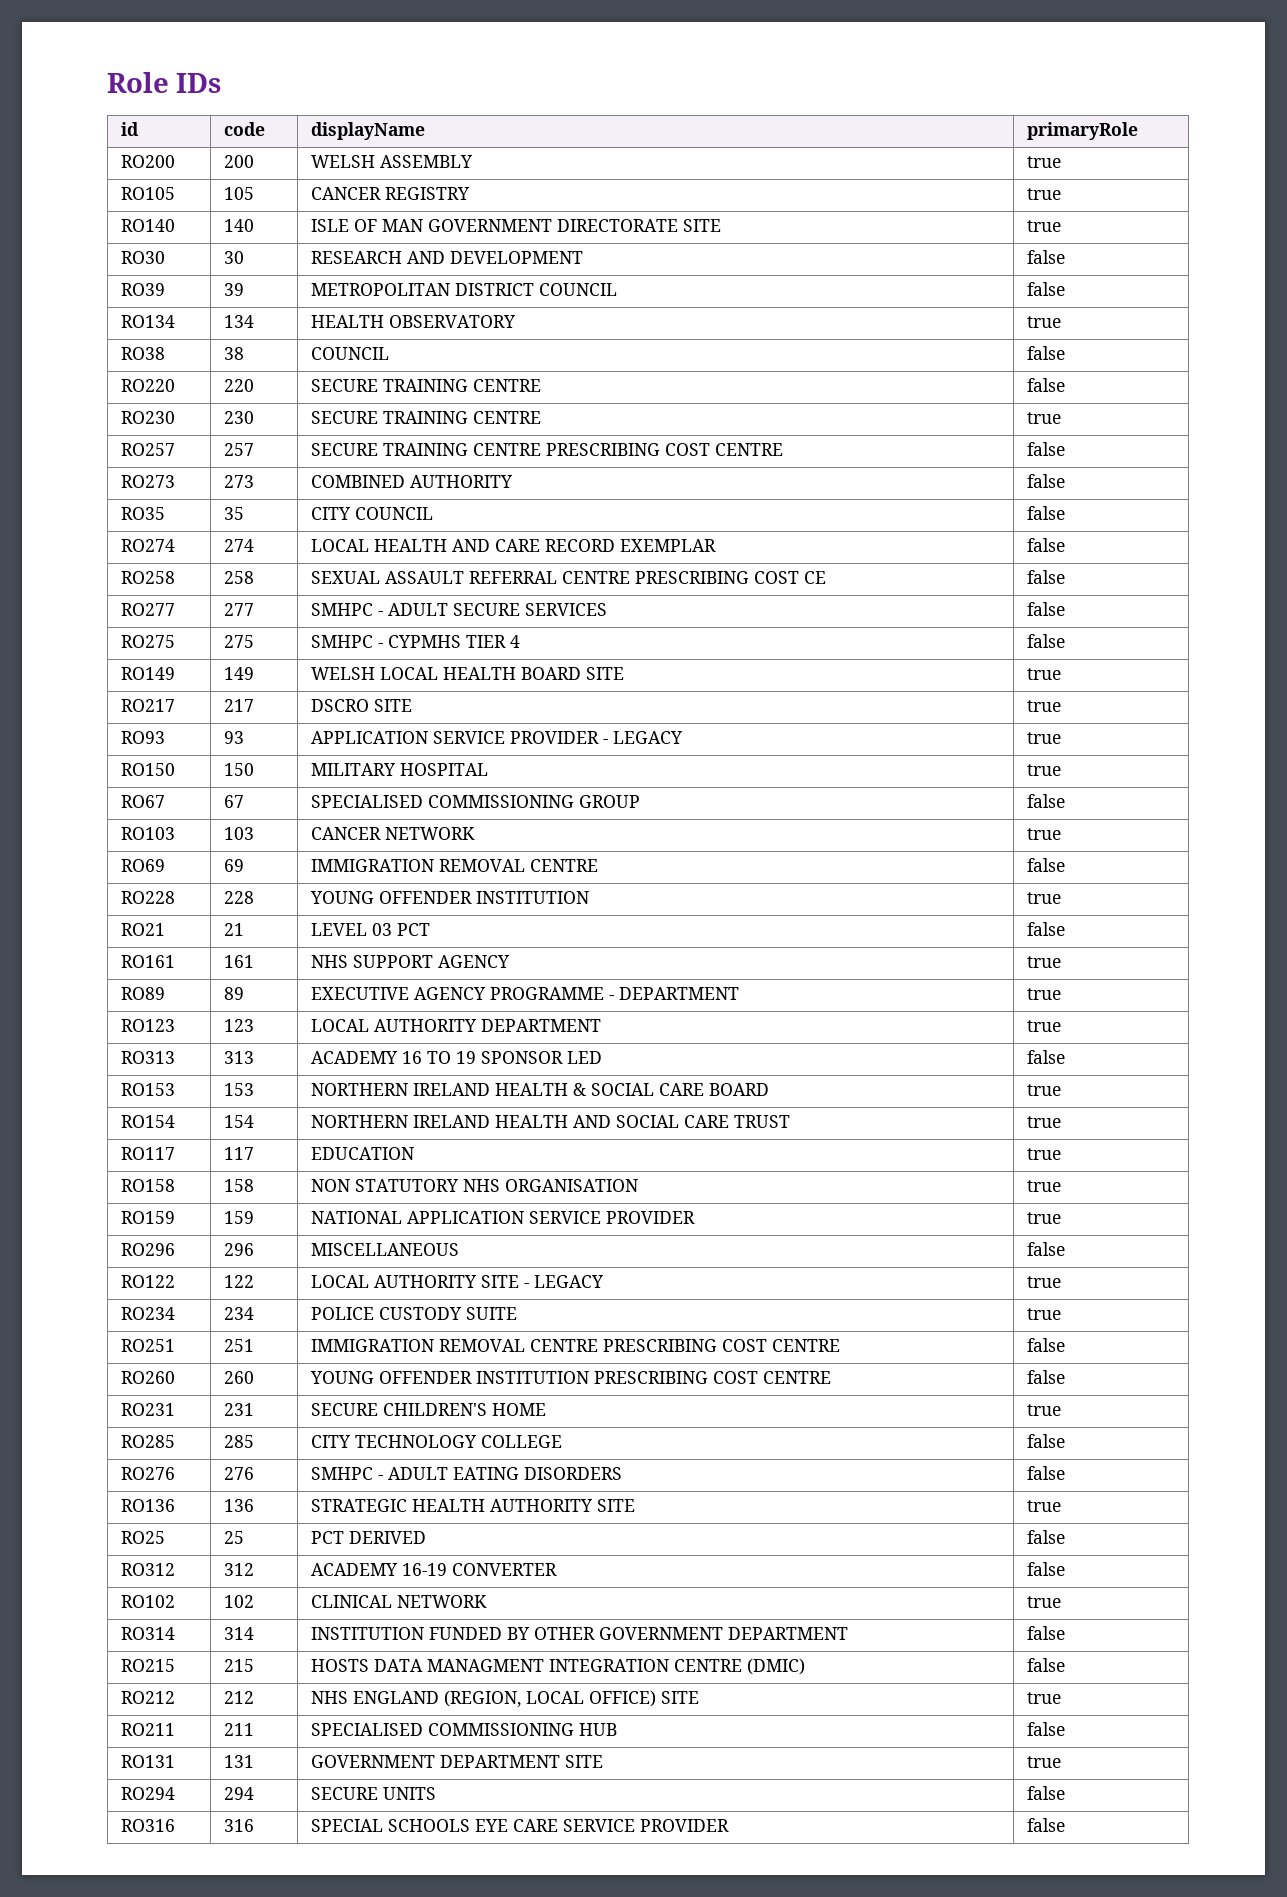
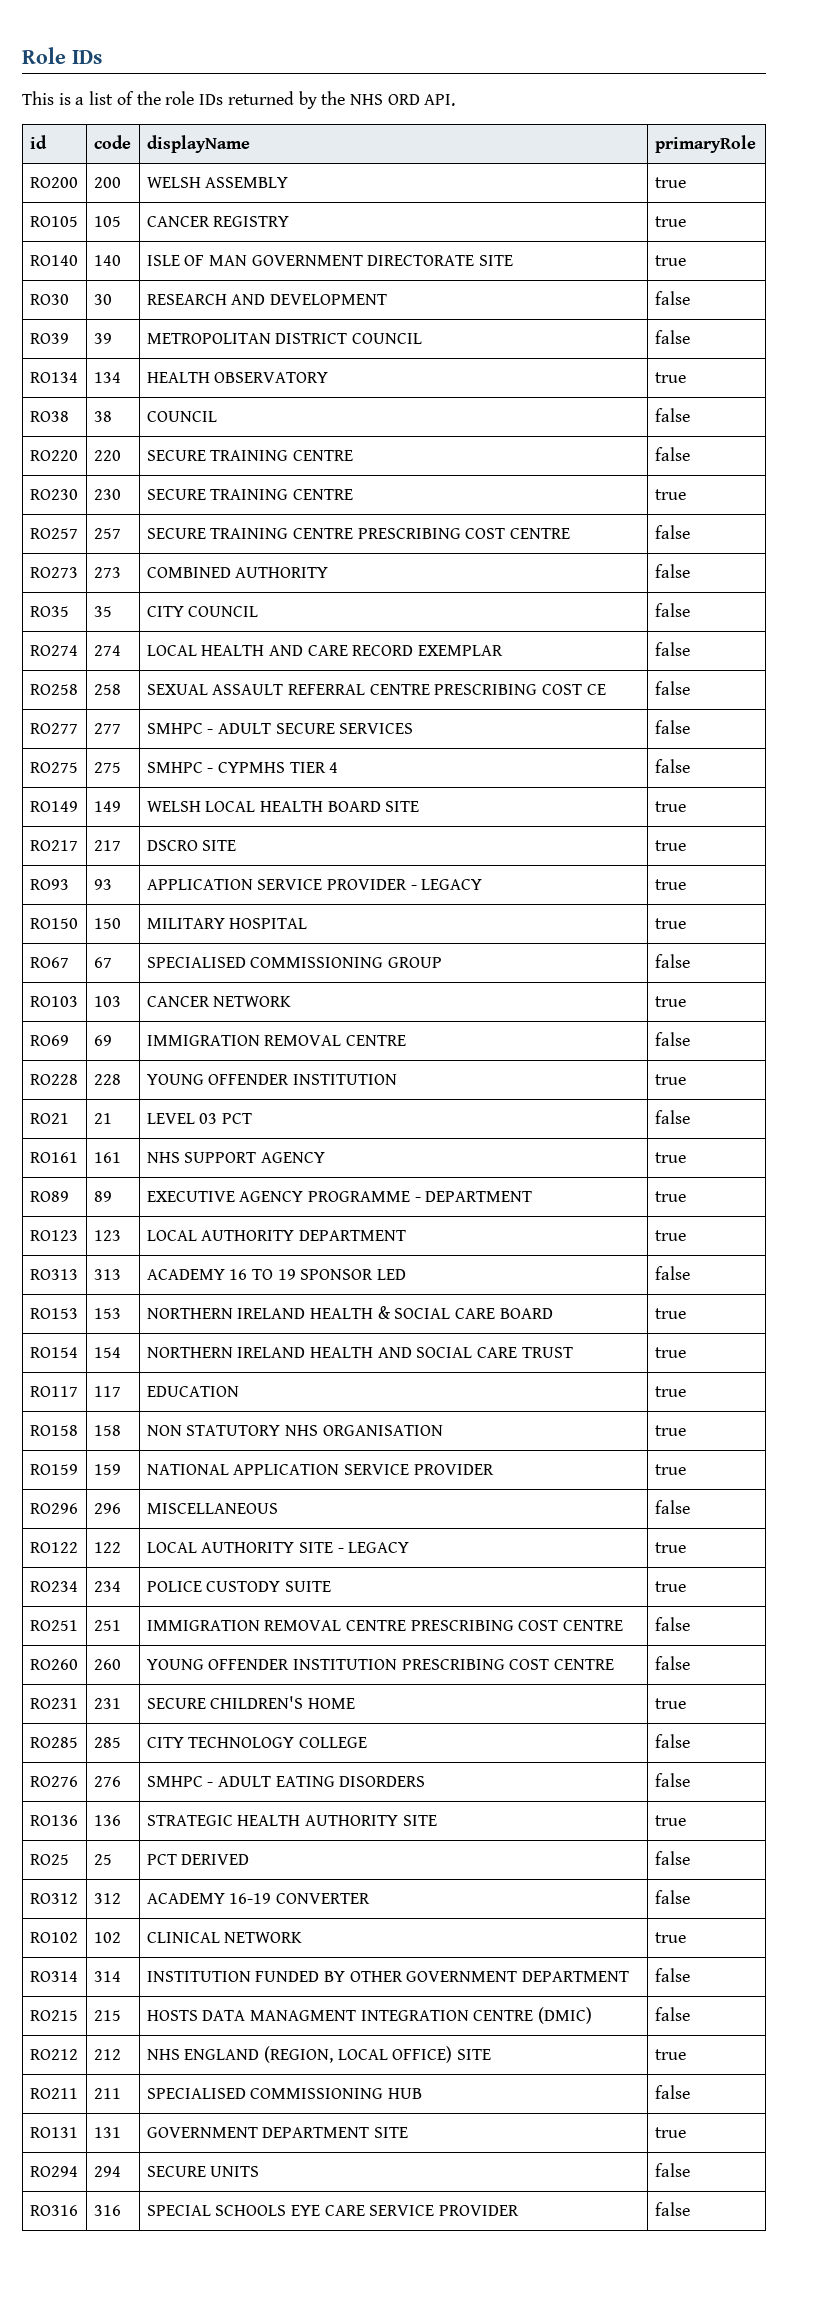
(222, 83) none -> [22,91,456,109] // This is a list of the role IDs returned by the NHS ORD API.

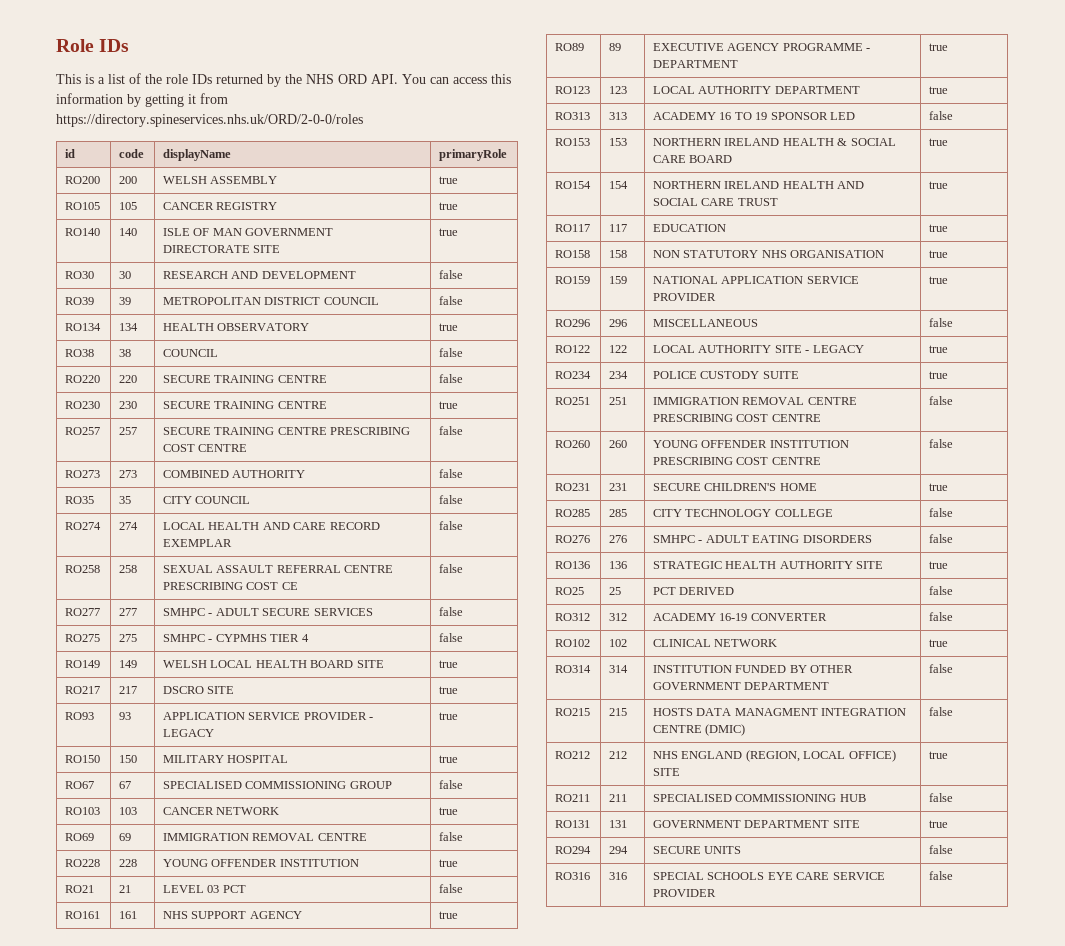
(456, 100) none -> [402,74,511,84] [56,93,228,107] [56,114,363,127] You can access this information by getting it from https://directory.spineservices.nhs.uk/ORD/2-0-0/roles

